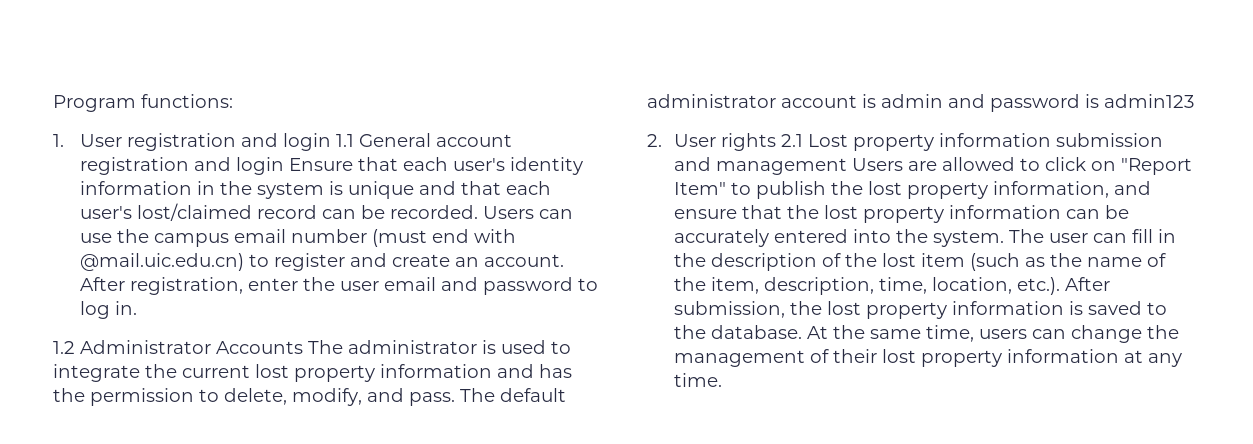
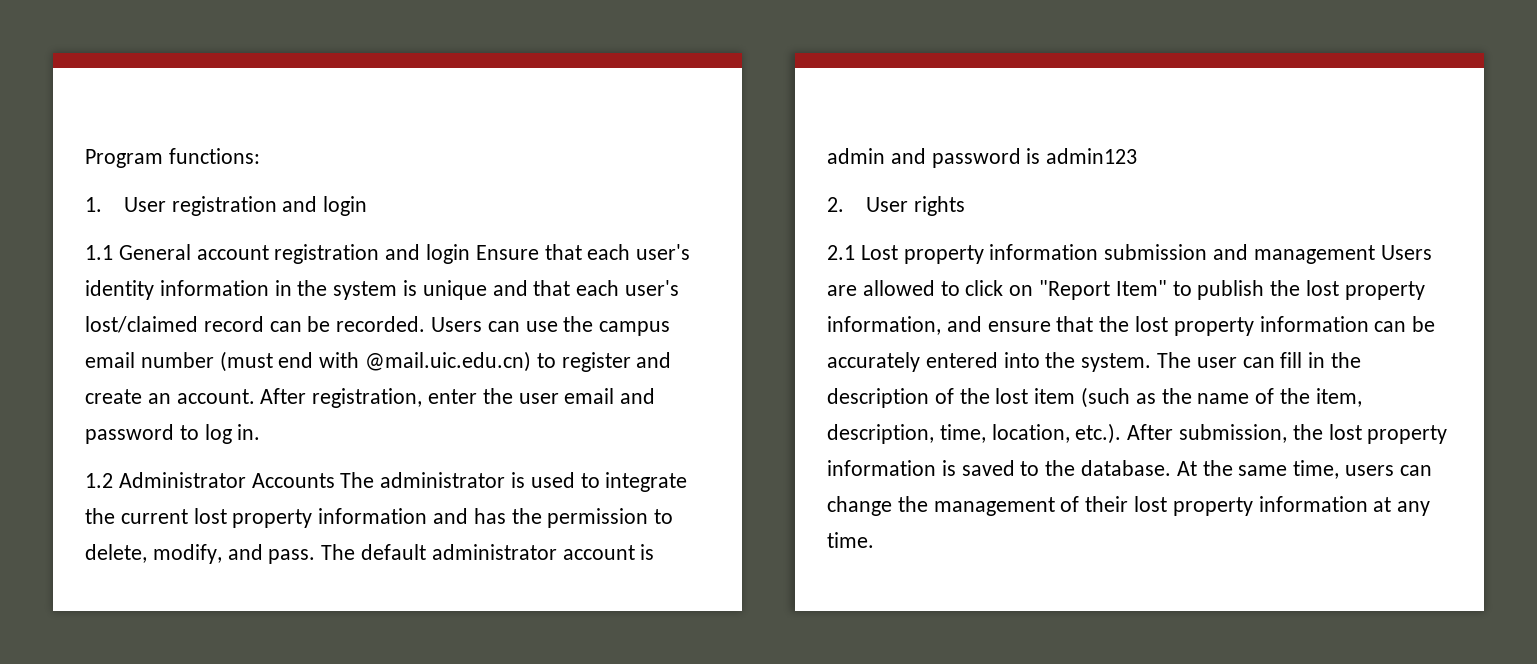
(332, 142) none -> (368, 206) //
(777, 142) none -> (965, 206) //

